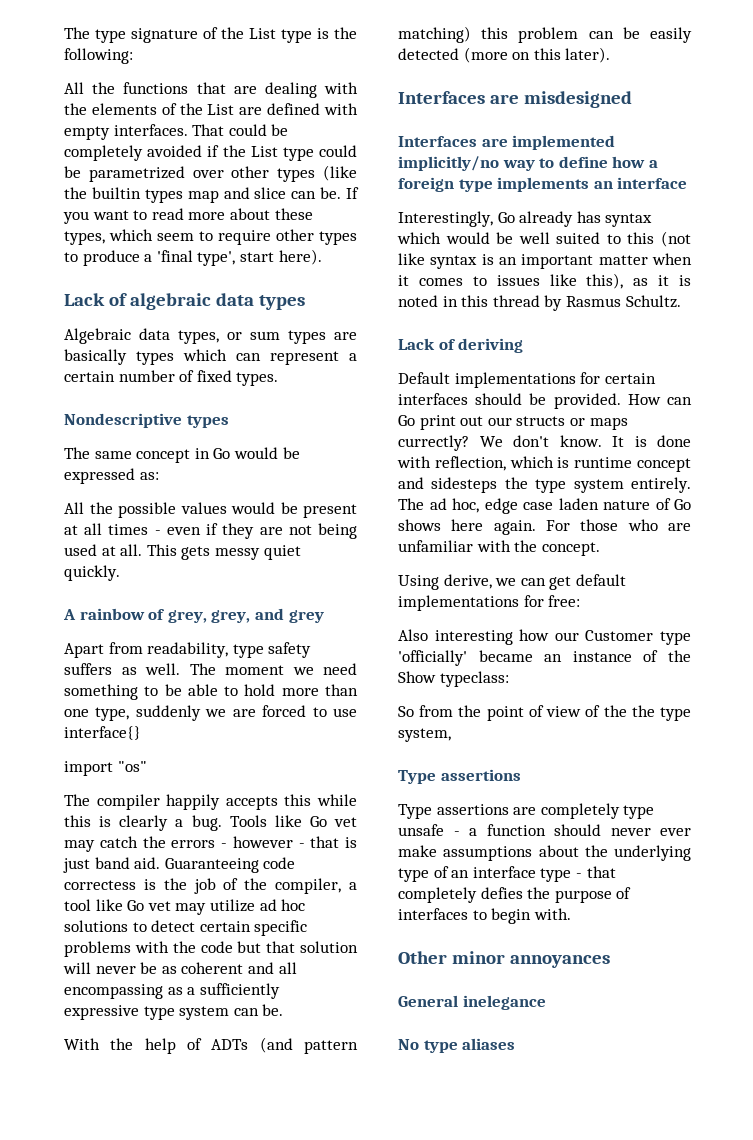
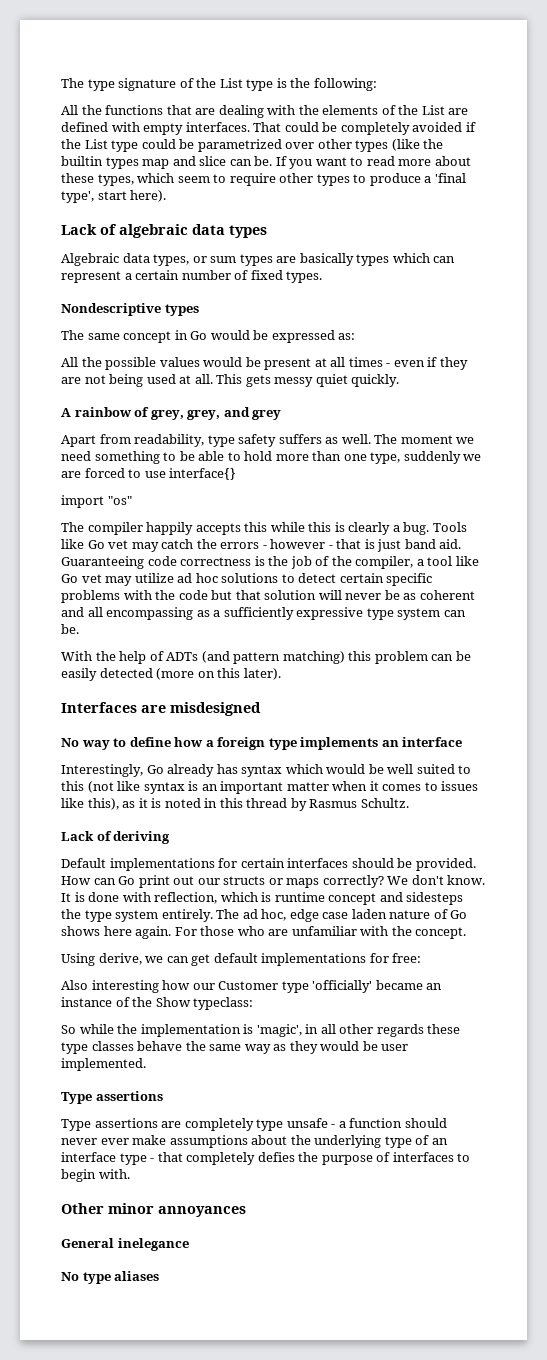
[64,880,136,890] correctess -> [180,557,252,566] correctness
[398,135,616,150] [398,156,499,171] Interfaces are implemented implicitly/no -> [61,738,79,747] No
[398,435,469,451] currectly? -> [322,875,384,888] correctly?
[419,705,691,721] [398,728,451,742] from the point of view of the the type system, -> [79,1024,461,1037] [61,1041,409,1054] [61,1058,146,1071] while the implementation is 'magic', in all other regards these type classes behave the same way as they would be user implemented.

